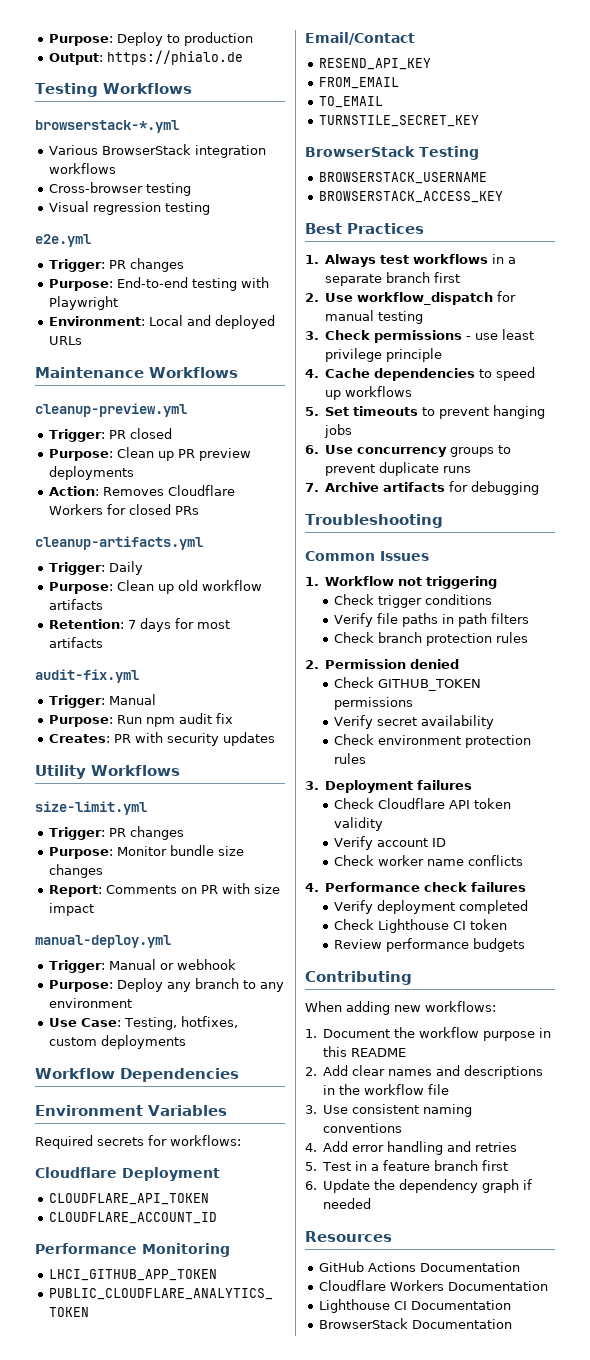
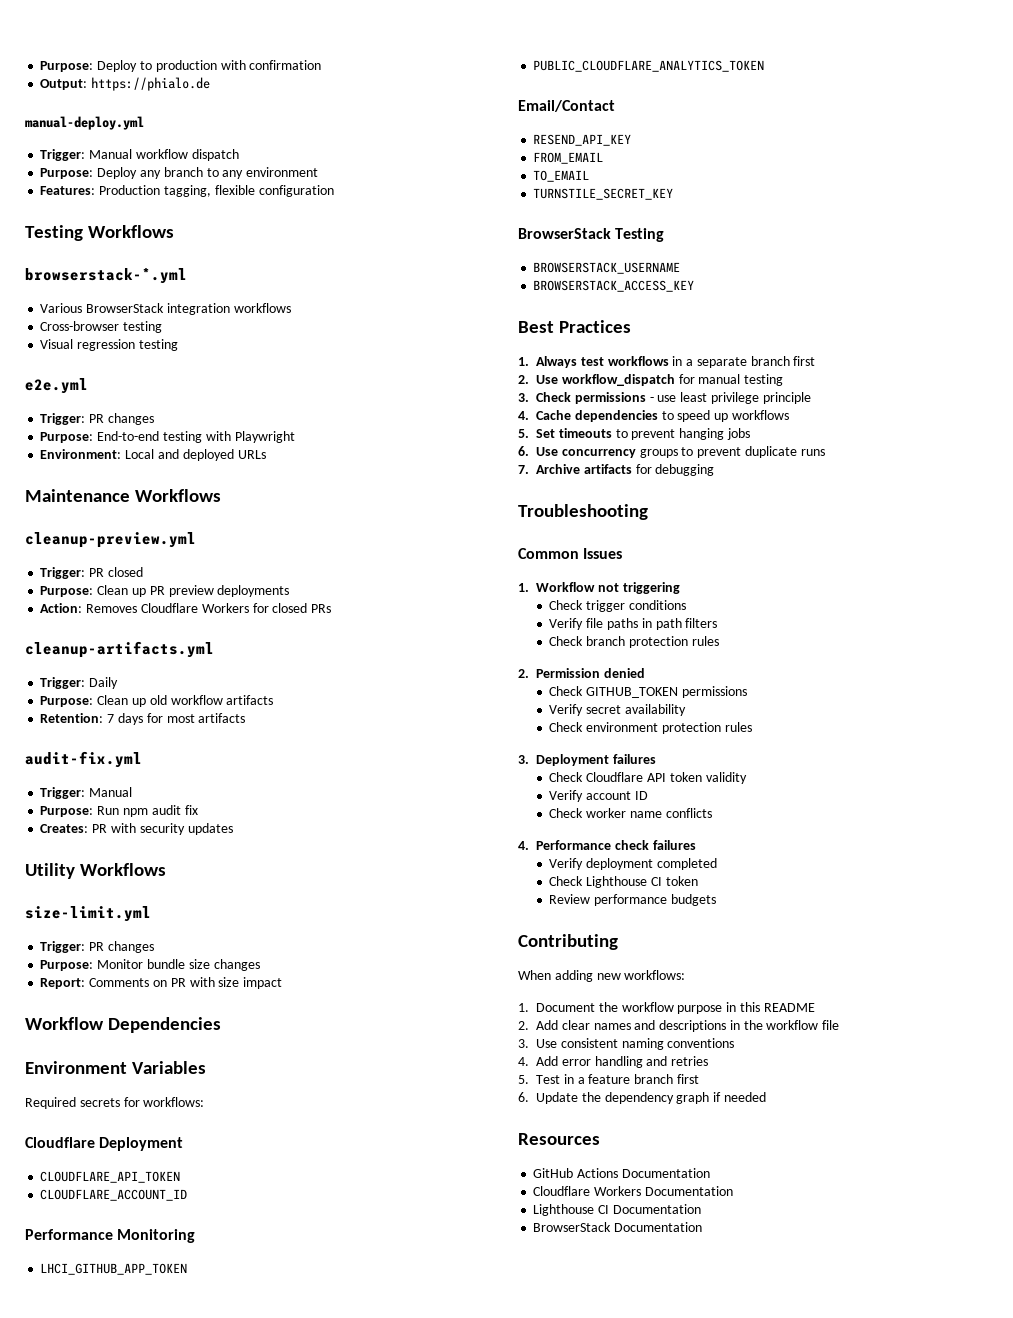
(253, 39) none -> [220,60,322,70] with confirmation
(243, 57) none -> [25,116,144,130] [40,149,239,161] [40,167,319,179] [40,185,334,197] // manual-deploy.yml // Trigger: Manual workflow dispatch // Purpose: Deploy any branch to any environment // Features: Production tagging, flexible configuration
[35,935,171,948] [48,959,236,973] [48,978,284,992] [48,998,132,1008] [48,1016,238,1030] [48,1035,186,1049] // manual-deploy.yml // Trigger: Manual or webhook // Purpose: Deploy any branch to any environment // Use Case: Testing, hotfixes, custom deployments -> (283, 983) none

